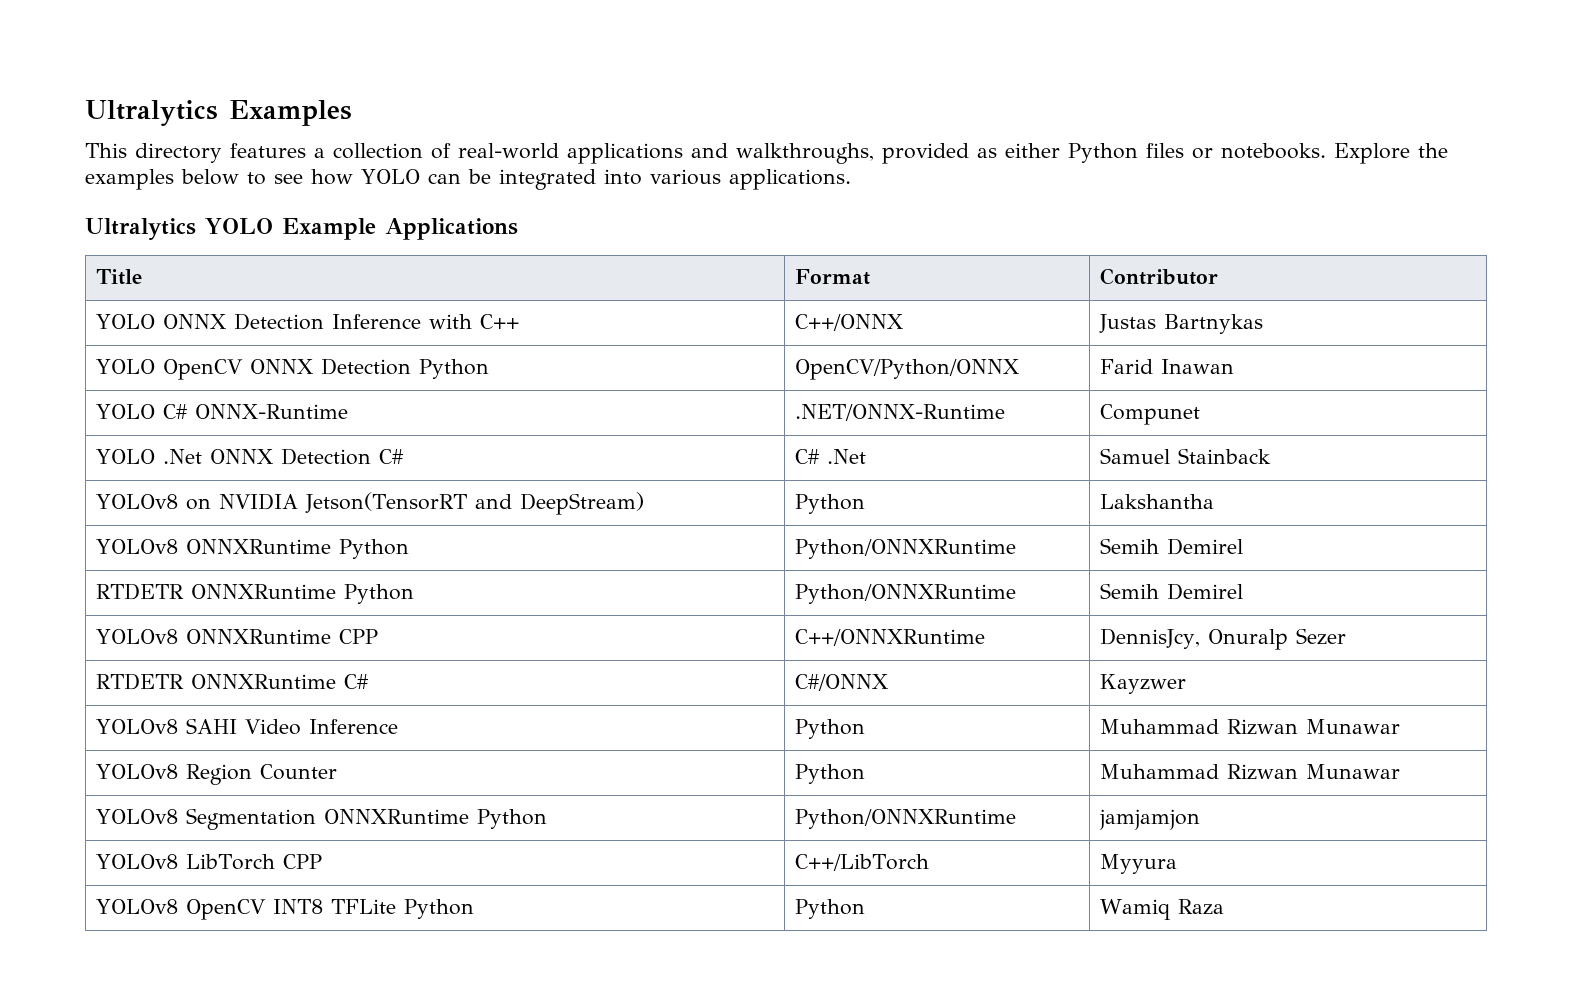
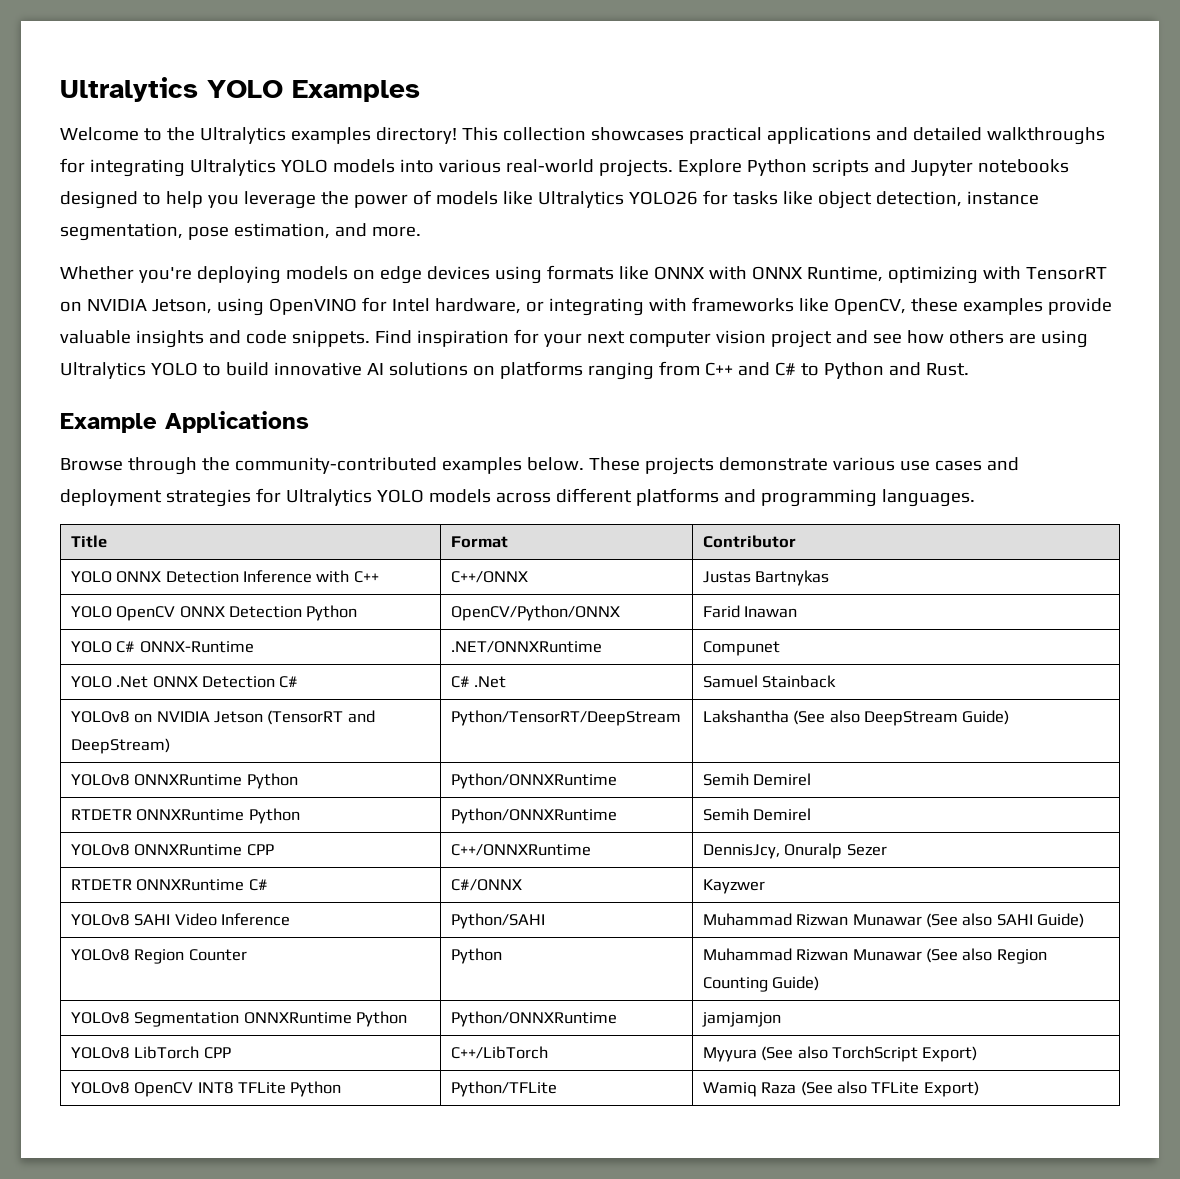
[85,100,218,126] Ultralytics -> [60,77,283,102] Ultralytics YOLO
[85,143,1448,164] [85,169,851,190] [85,218,518,240] This directory features a collection of real-world applications and walkthroughs, provided as either Python files or notebooks. Explore the examples below to see how YOLO can be integrated into various applications. // Ultralytics YOLO Example Applications -> [60,127,1105,145] [60,158,1069,177] [60,190,1039,209] [60,223,421,241] [60,265,1107,284] [60,297,1112,316] [60,329,1088,348] [60,361,969,380] [60,411,309,433] [60,457,1019,475] [60,488,975,507] Welcome to the Ultralytics examples directory! This collection showcases practical applications and detailed walkthroughs for integrating Ultralytics YOLO models into various real-world projects. Explore Python scripts and Jupyter notebooks designed to help you leverage the power of models like Ultralytics YOLO26 for tasks like object detection, instance segmentation, pose estimation, and more. // Whether you're deploying models on edge devices using formats like ONNX with ONNX Runtime, optimizing with TensorRT on NVIDIA Jetson, using OpenVINO for Intel hardware, or integrating with frameworks like OpenCV, these examples provide valuable insights and code snippets. Find inspiration for your next computer vision project and see how others are using Ultralytics YOLO to build innovative AI solutions on platforms ranging from C++ and C# to Python and Rust. // Example Applications // Browse through the community-contributed examples below. These projects demonstrate various use cases and deployment strategies for Ultralytics YOLO models across different platforms and programming languages.
[795,404,1006,421] .NET/ONNX-Runtime -> [450,641,602,653] .NET/ONNXRuntime
[305,492,468,513] Jetson(TensorRT -> [213,710,344,725] Jetson (TensorRT
[795,494,866,514] Python -> [450,710,681,726] Python/TensorRT/DeepStream
(1215, 501) none -> [793,710,1010,726] (See also DeepStream Guide)
[795,719,866,739] [1100,719,1401,735] Python | Muhammad Rizwan Munawar -> [450,913,545,929] [702,913,1085,928] Python/SAHI | Muhammad Rizwan Munawar (See also SAHI Guide)
(1401, 771) none -> [925,948,1047,964] [702,976,820,992] (See also Region Counting Guide)
(1178, 864) none -> [761,1046,978,1062] (See also TorchScript Export)
[795,899,866,919] Python -> [450,1081,557,1097] Python/TFLite
(1225, 907) none -> [800,1081,979,1097] (See also TFLite Export)

